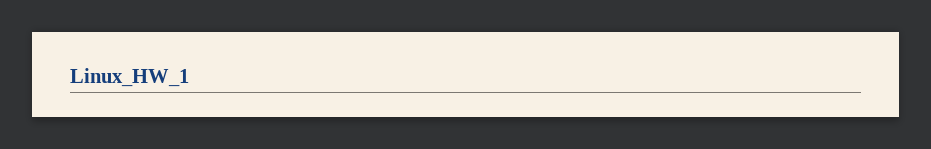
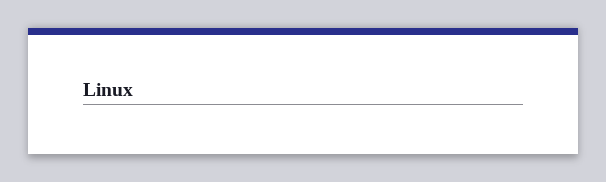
[70,68,189,87] Linux_HW_1 -> [83,83,133,96] Linux

